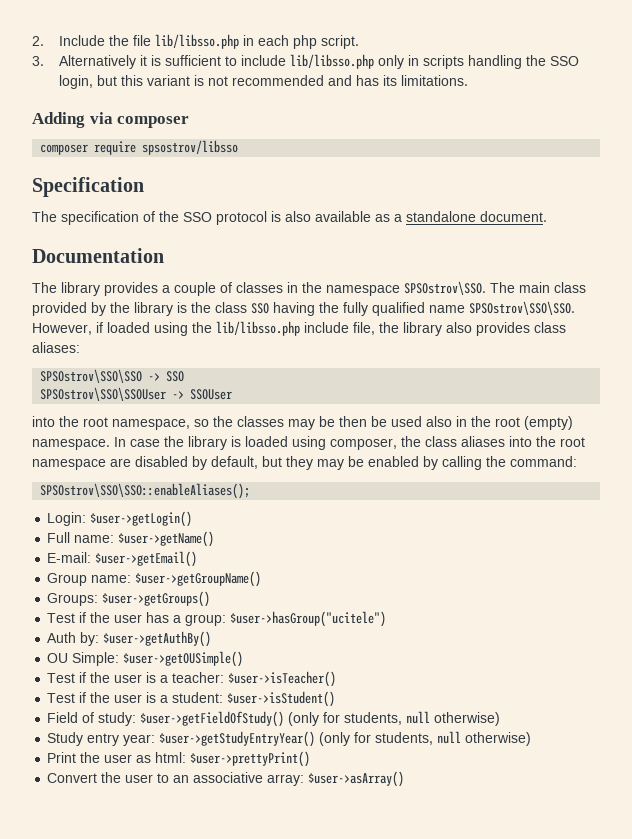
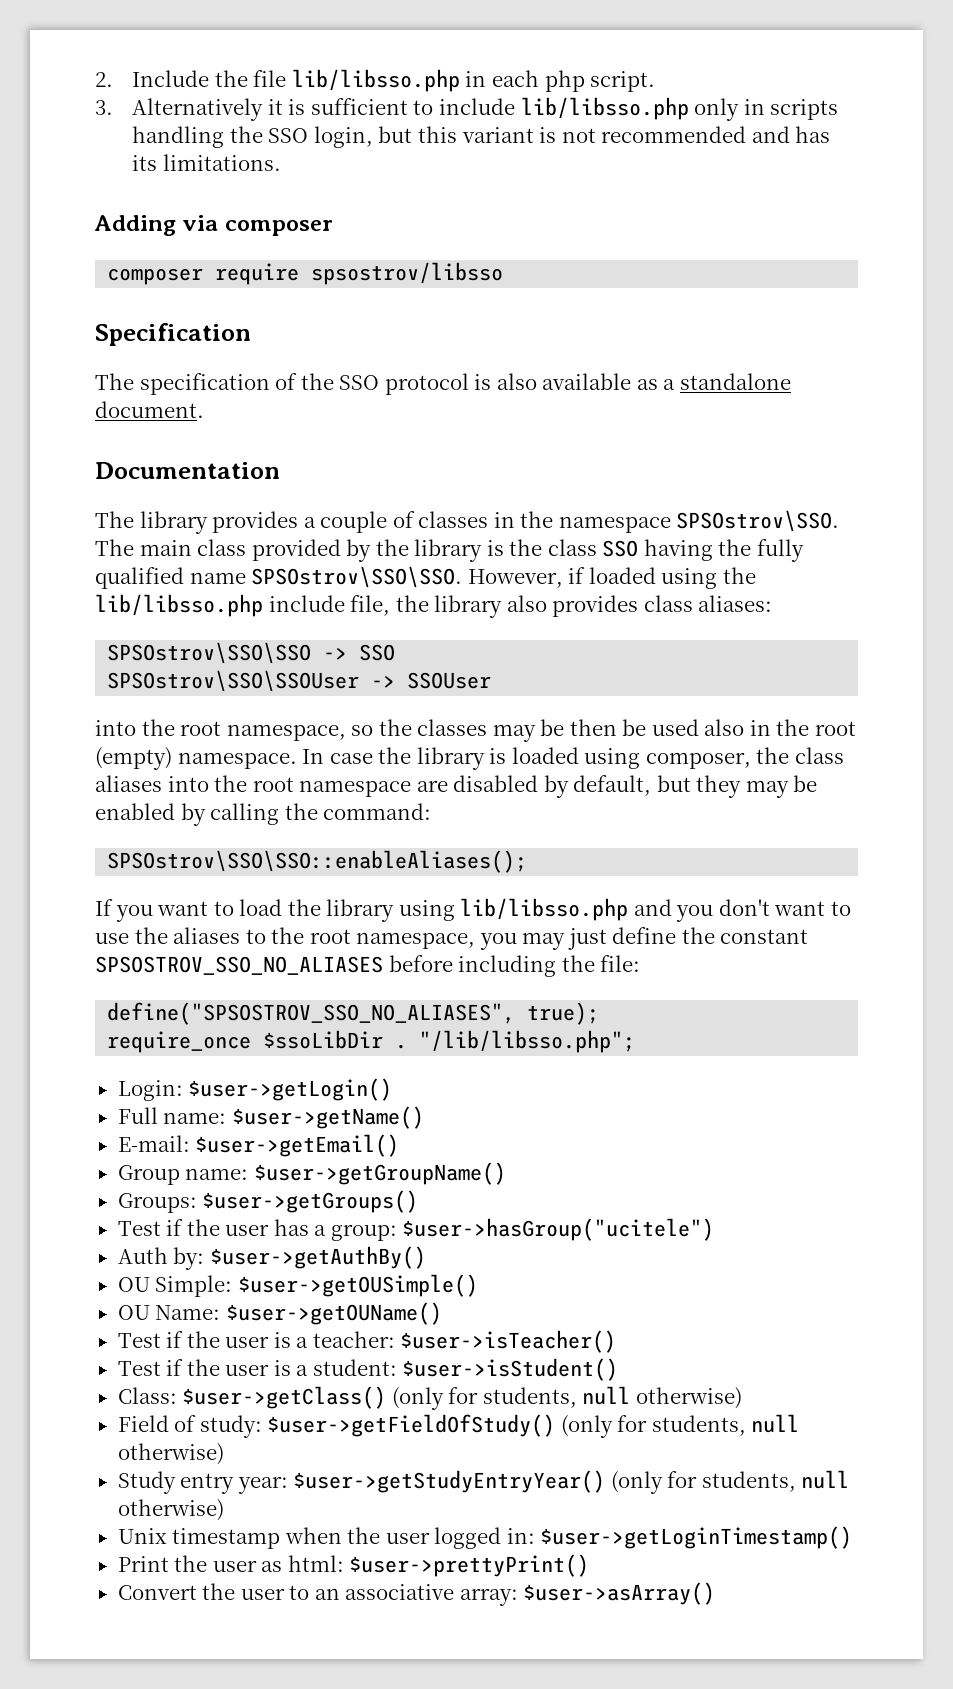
(251, 491) none -> [95,898,851,922] [95,927,809,950] [95,955,641,977] [107,1002,600,1025] [107,1030,636,1053] // If you want to load the library using lib/libsso.php and you don't want to use the aliases to the root namespace, you may just define the constant SPSOSTROV_SSO_NO_ALIASES before including the file: // define("SPSOSTROV_SSO_NO_ALIASES", true); // require_once $ssoLibDir . "/lib/libsso.php";
(244, 659) none -> [117,1302,442,1325] // OU Name: $user->getOUName()
(336, 699) none -> [117,1386,742,1410] // Class: $user->getClass() (only for students, null otherwise)
(532, 739) none -> [117,1526,853,1549] // Unix timestamp when the user logged in: $user->getLoginTimestamp()

